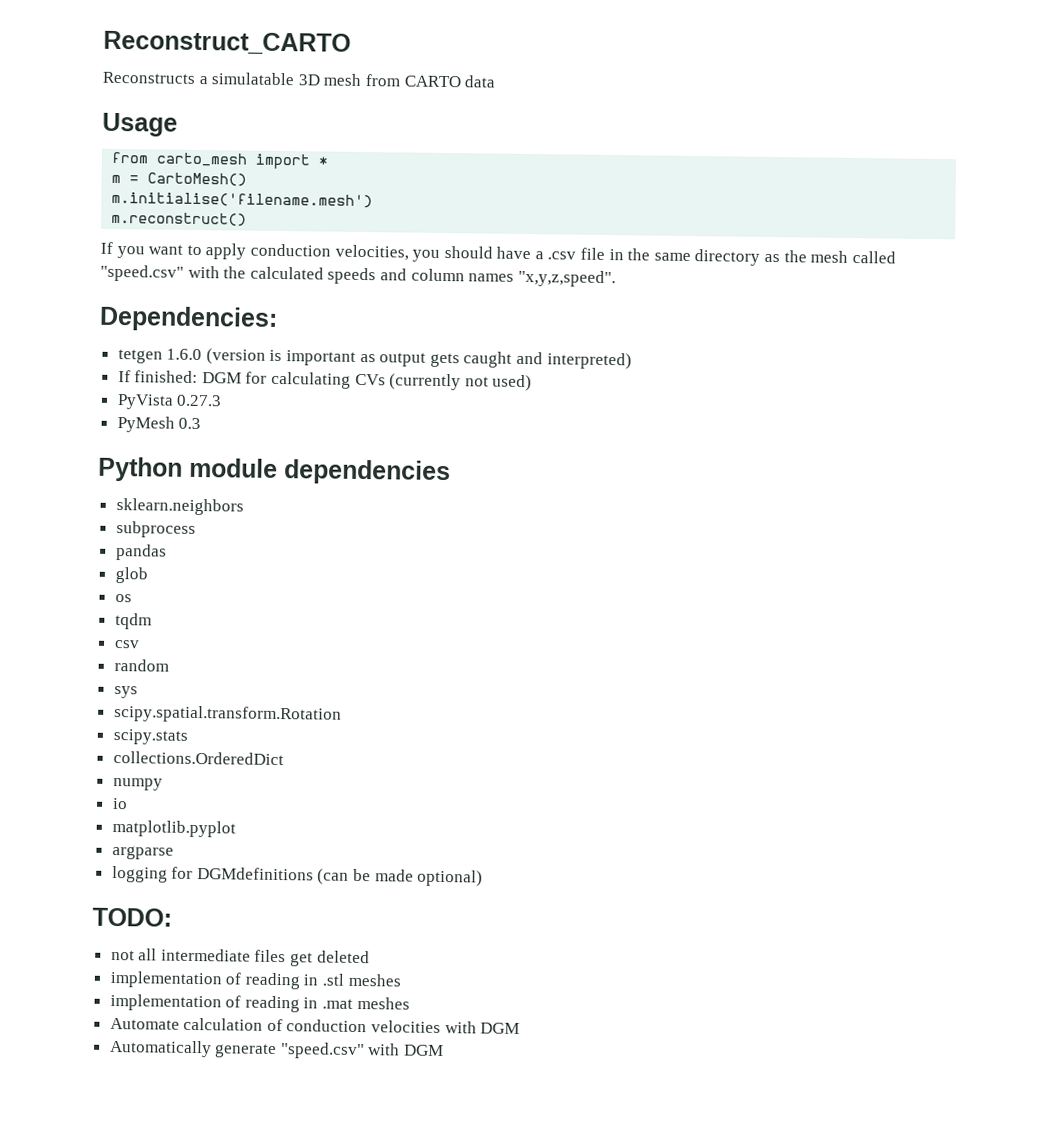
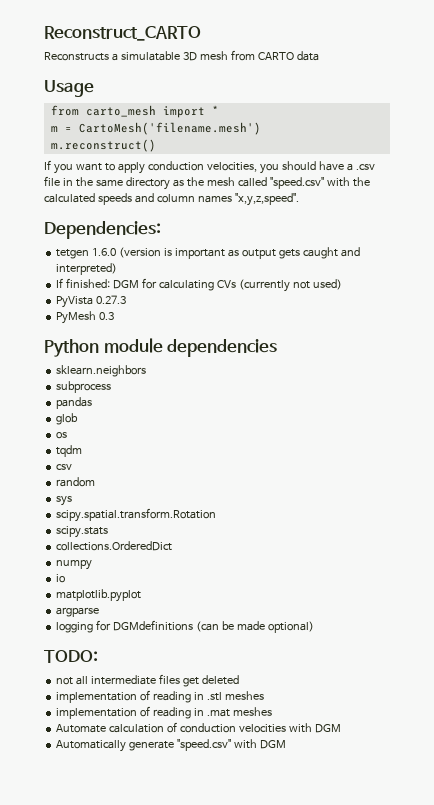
[147,172,248,187] [111,191,374,209] CartoMesh() // m.initialise('filename.mesh') -> [78,122,261,135] CartoMesh('filename.mesh')

